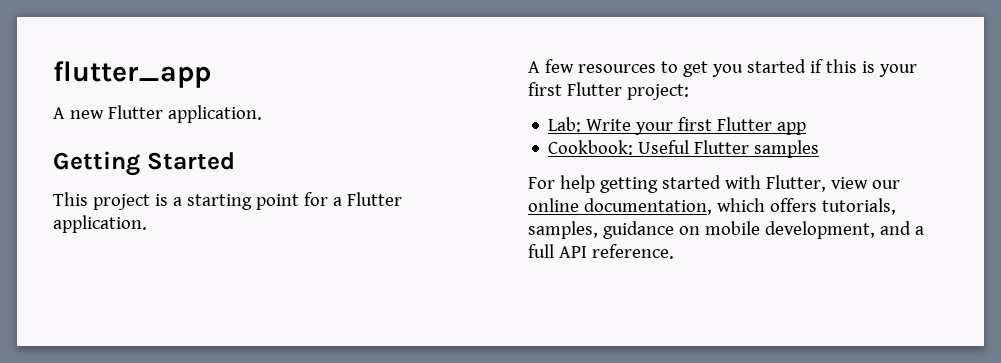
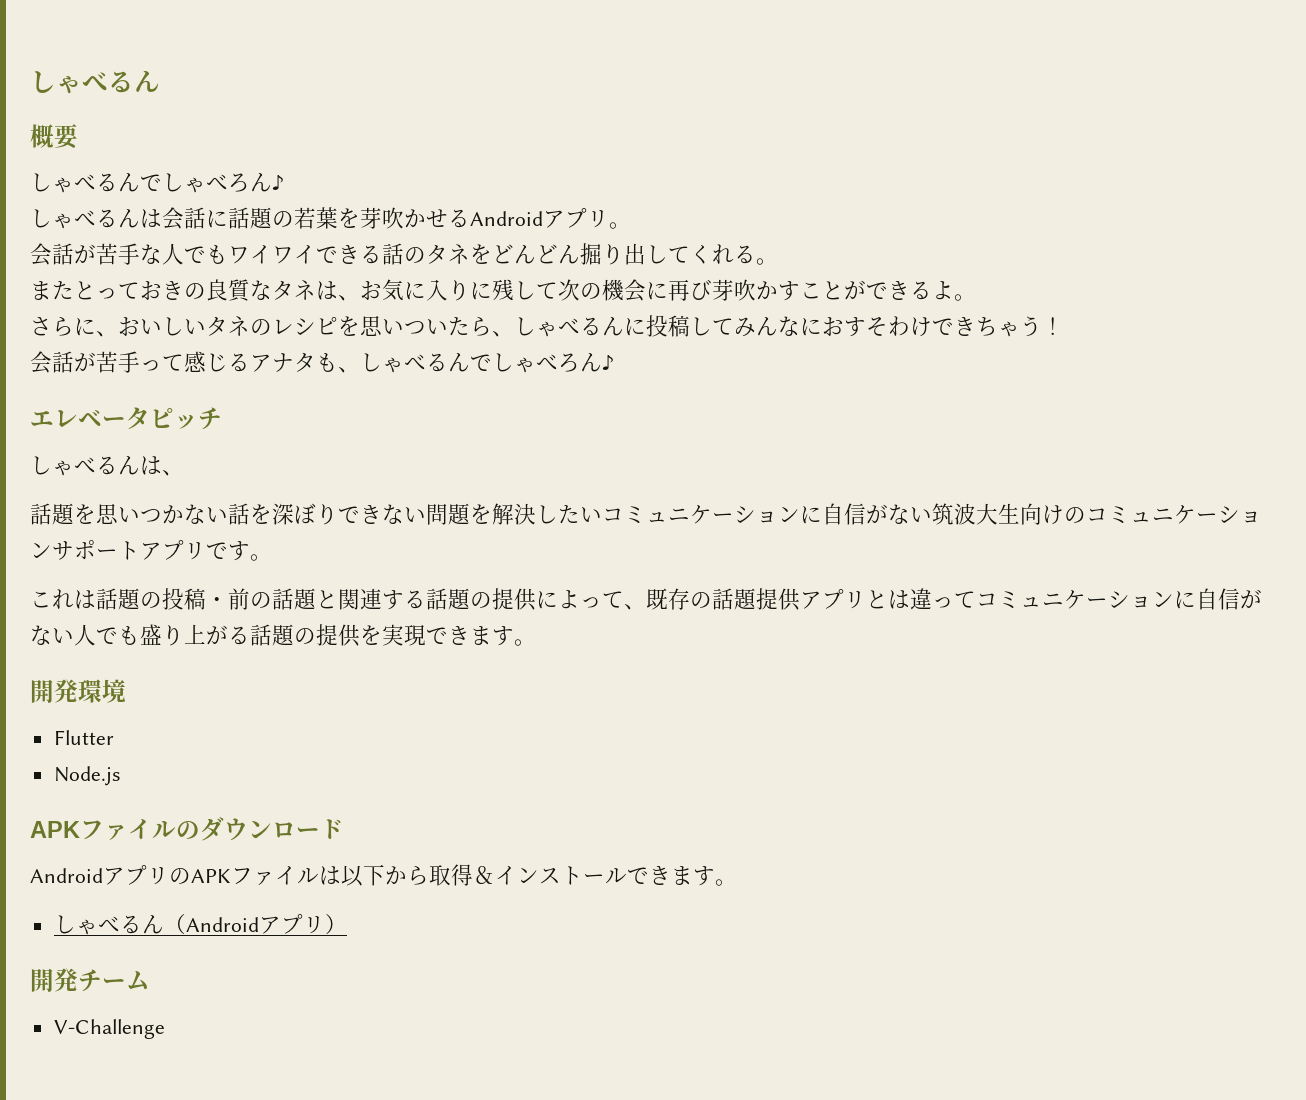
[53,61,211,88] [53,105,262,123] [53,151,235,176] [53,192,402,210] [53,215,147,233] [528,59,917,77] [528,82,689,100] [548,117,807,135] [548,140,820,158] [528,175,900,193] [528,198,896,215] [528,221,924,239] [528,244,674,259] flutter_app // A new Flutter application. // Getting Started // This project is a starting point for a Flutter application. // A few resources to get you started if this is your first Flutter project: // Lab: Write your first Flutter app // Cookbook: Useful Flutter samples // For help getting started with Flutter, view our online documentation, which offers tutorials, samples, guidance on mobile development, and a full API reference. -> [30,70,160,94] [30,124,79,149] [30,172,283,193] [30,207,631,230] [30,243,778,266] [30,279,976,302] [30,315,1064,337] [30,351,613,374] [30,407,222,430] [30,455,184,476] [30,503,1262,525] [30,540,272,561] [30,588,1262,611] [30,624,536,647] [30,679,126,703] [53,730,114,745] [53,766,121,786] [30,817,344,841] [30,864,737,887] [53,914,347,935] [30,968,150,992] [53,1019,165,1039] しゃべるん // 概要 // しゃべるんでしゃべろん♪ // しゃべるんは会話に話題の若葉を芽吹かせるAndroidアプリ。 // 会話が苦手な人でもワイワイできる話のタネをどんどん掘り出してくれる。 // またとっておきの良質なタネは、お気に入りに残して次の機会に再び芽吹かすことができるよ。 // さらに、おいしいタネのレシピを思いついたら、しゃべるんに投稿してみんなにおすそわけできちゃう！ // 会話が苦手って感じるアナタも、しゃべるんでしゃべろん♪ // エレベータピッチ // しゃべるんは、 // 話題を思いつかない話を深ぼりできない問題を解決したいコミュニケーションに自信がない筑波大生向けのコミュニケーションサポートアプリです。 // これは話題の投稿・前の話題と関連する話題の提供によって、既存の話題提供アプリとは違ってコミュニケーションに自信がない人でも盛り上がる話題の提供を実現できます。 // 開発環境 // Flutter // Node.js // APKファイルのダウンロード // AndroidアプリのAPKファイルは以下から取得＆インストールできます。 // しゃべるん（Androidアプリ） // 開発チーム // V-Challenge

